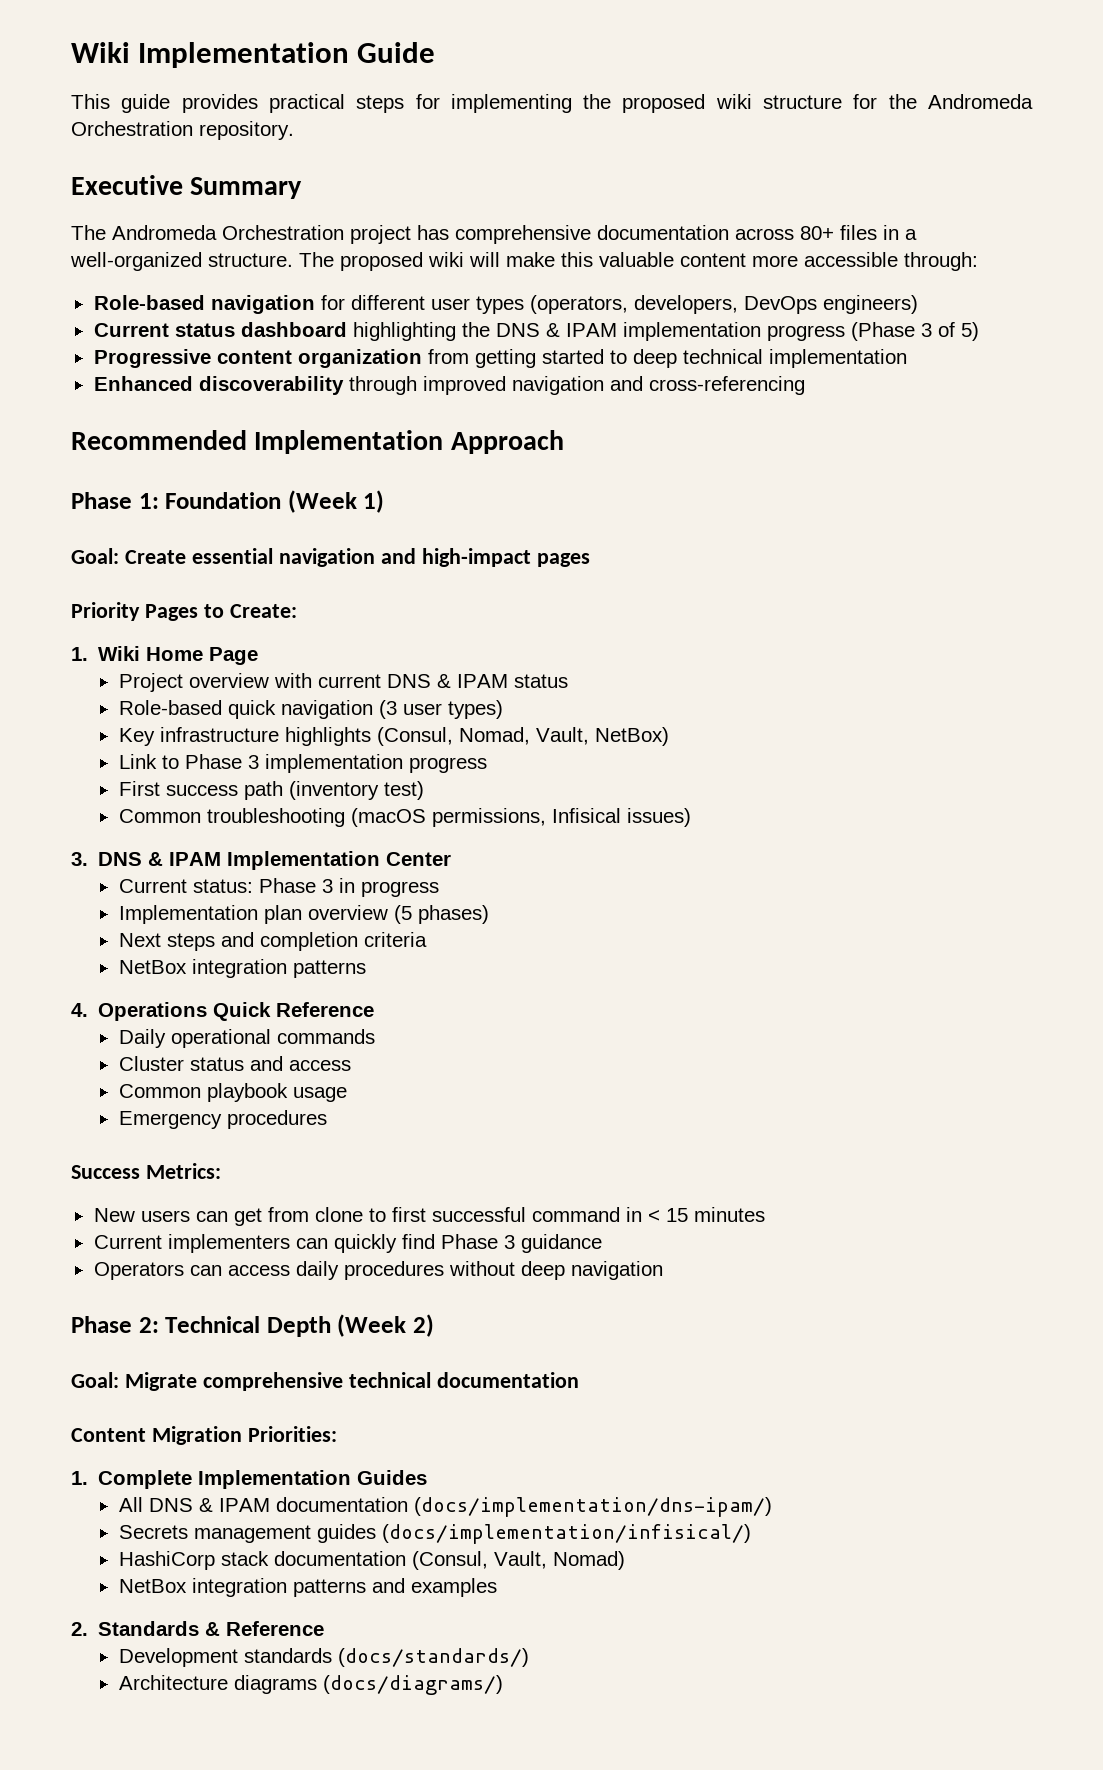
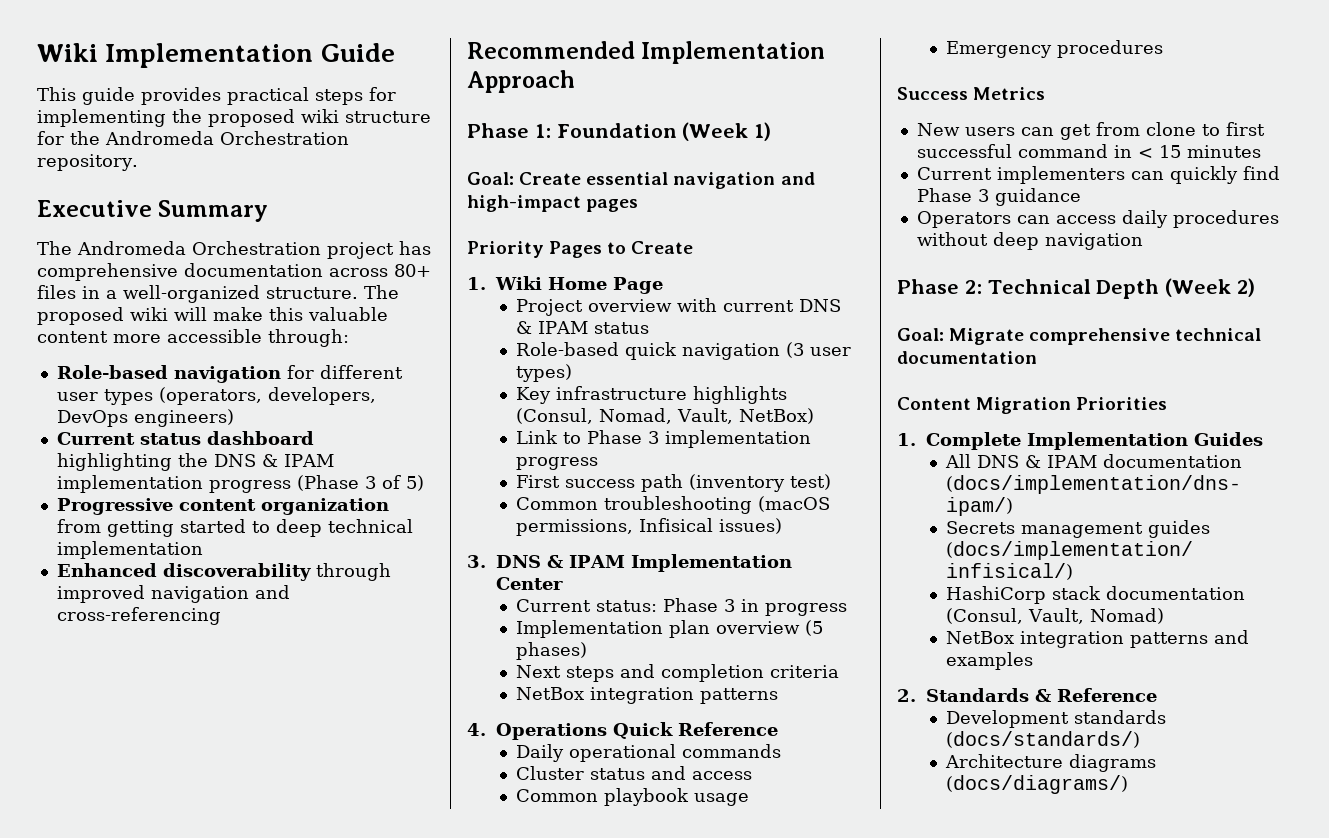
[229,604,297,618] Create: -> [631,241,694,254] Create
[145,1163,221,1179] Metrics: -> [973,87,1046,100] Metrics
[247,1426,337,1442] Priorities: -> [1076,397,1168,410] Priorities

